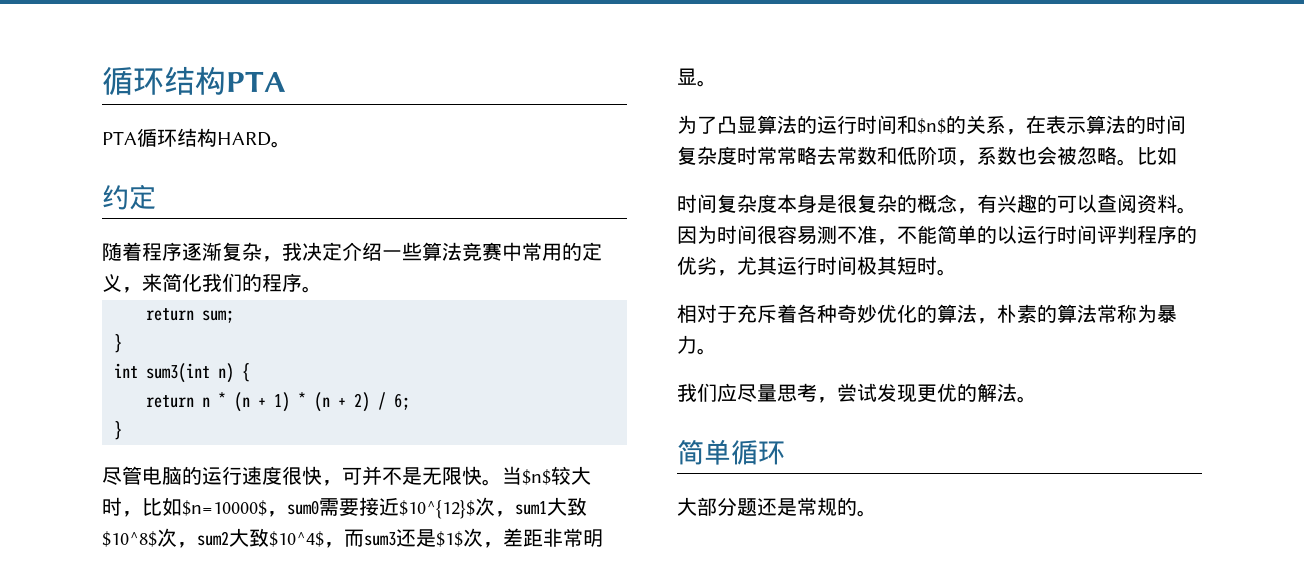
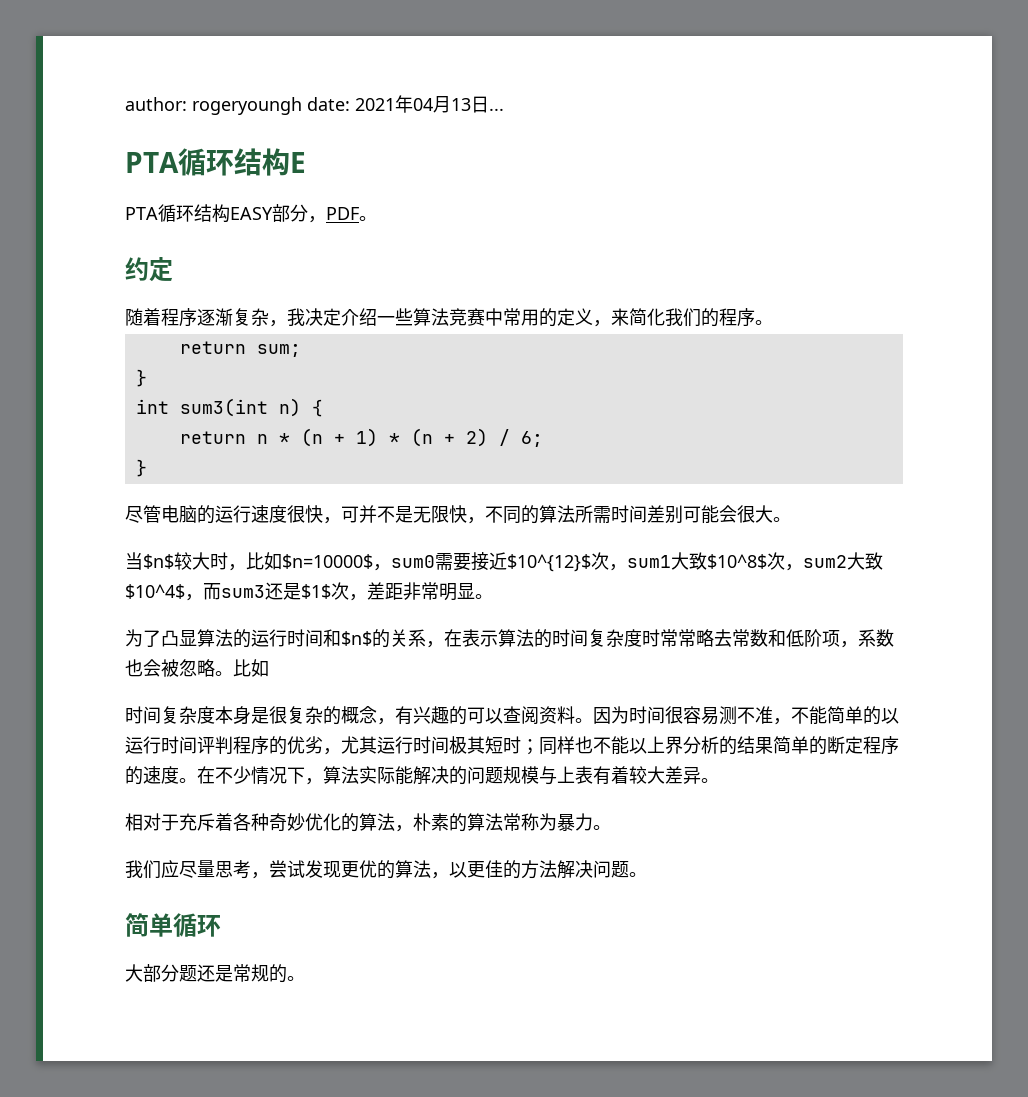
[102,66,286,95] [102,128,271,147] 循环结构PTA // PTA循环结构HARD -> [125,95,504,115] [125,148,306,176] [125,204,359,223] author: rogeryoungh date: 2021年04月13日... // PTA循环结构E // PTA循环结构EASY部分，PDF
[482,479,502,486] 。 -> [467,505,791,524] ，不同的算法所需时间差别可能会很大。 //
(937, 265) none -> [521,736,899,755] [125,766,701,785] ；同样也不能以上界分析的结果简单的断定程序的速度。在不少情况下，算法实际能解决的问题规模与上表有着较大差异
[977,383,1017,402] 解法 -> [395,860,629,879] 算法，以更佳的方法解决问题

